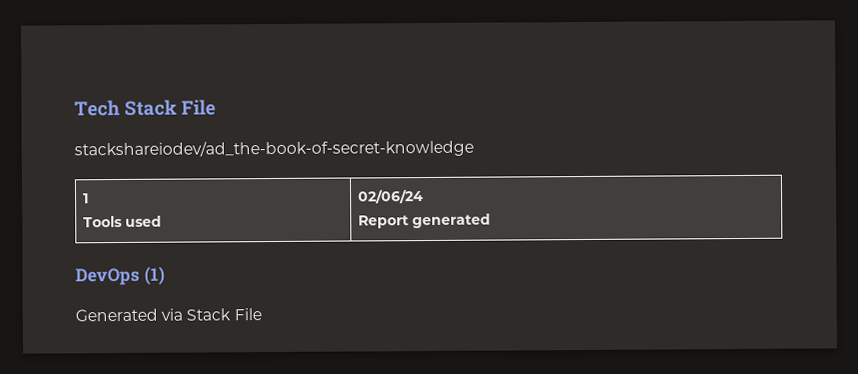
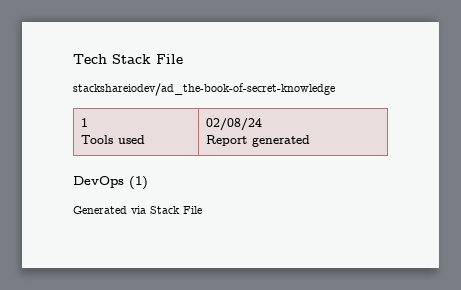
[358,189,425,204] 02/06/24 -> [206,118,263,131] 02/08/24

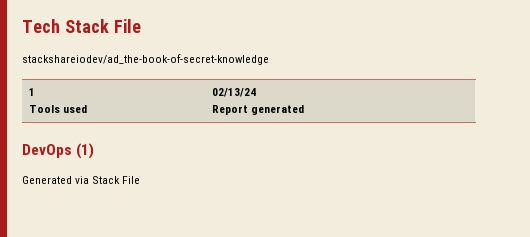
[206,118,263,131] 02/08/24 -> [211,88,256,97] 02/13/24

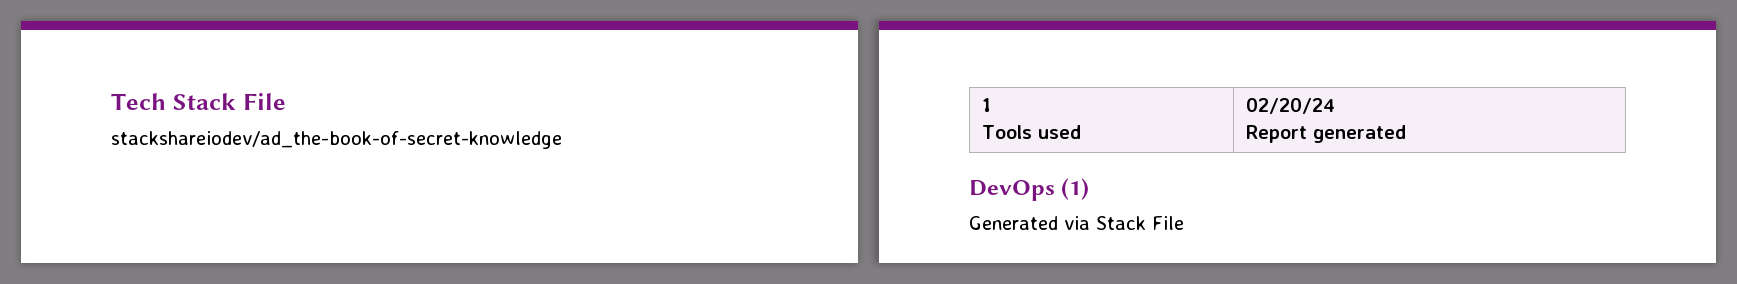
[211,88,256,97] 02/13/24 -> [1246,98,1336,114] 02/20/24

